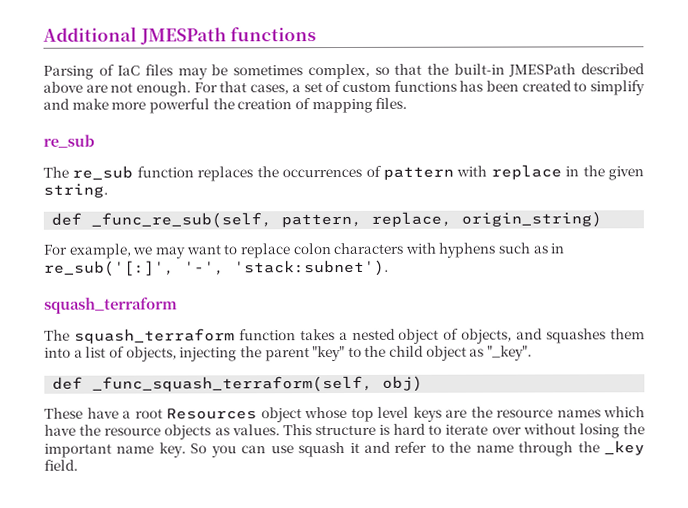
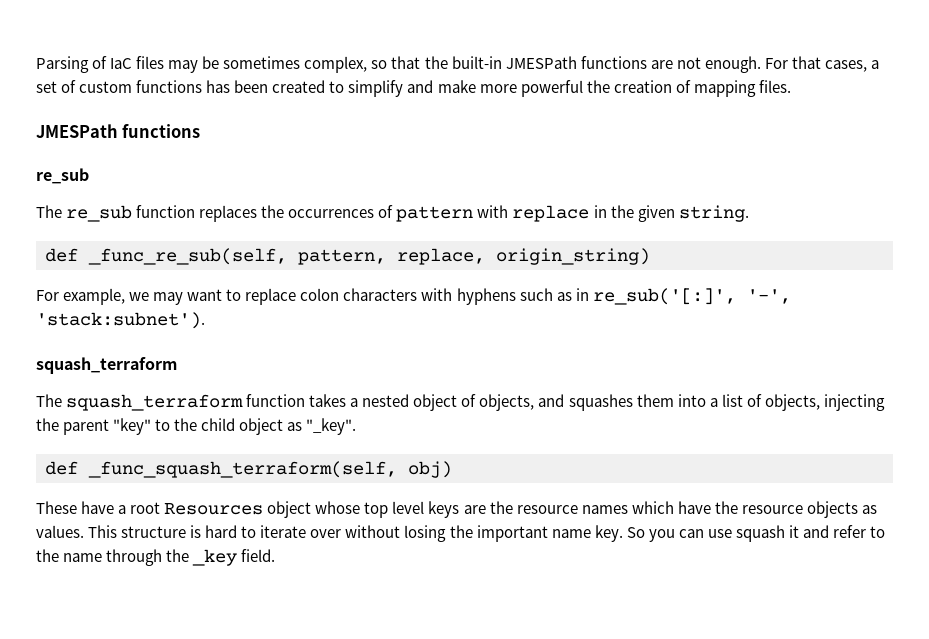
[43,26,317,45] Additional JMESPath functions // -> (36, 64) none
[580,63,645,75] [43,81,83,93] described above -> [580,56,647,69] functions
(408, 103) none -> [36,124,201,138] // JMESPath functions

